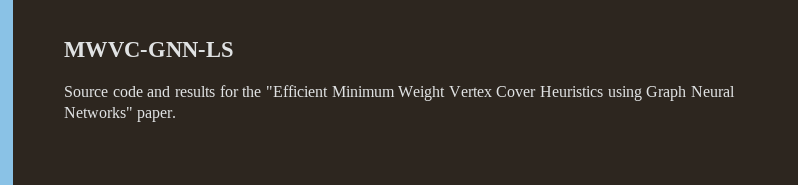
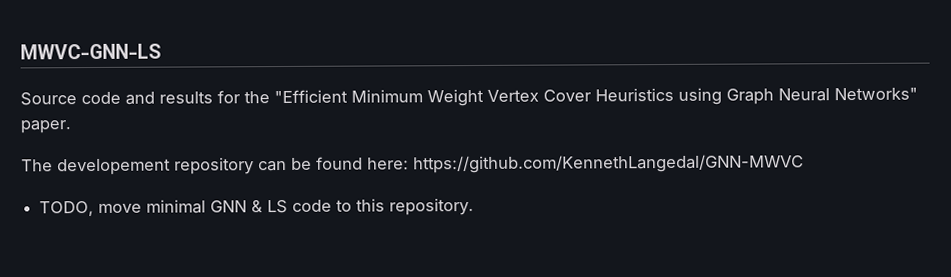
(177, 116) none -> [21,154,804,176] [39,198,475,217] // The developement repository can be found here: https://github.com/KennethLangedal/GNN-MWVC // TODO, move minimal GNN & LS code to this repository.

